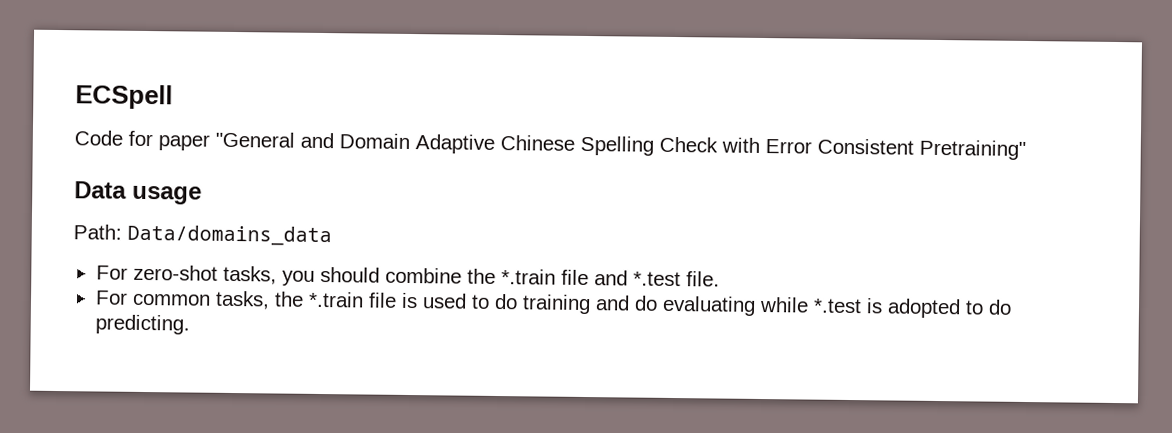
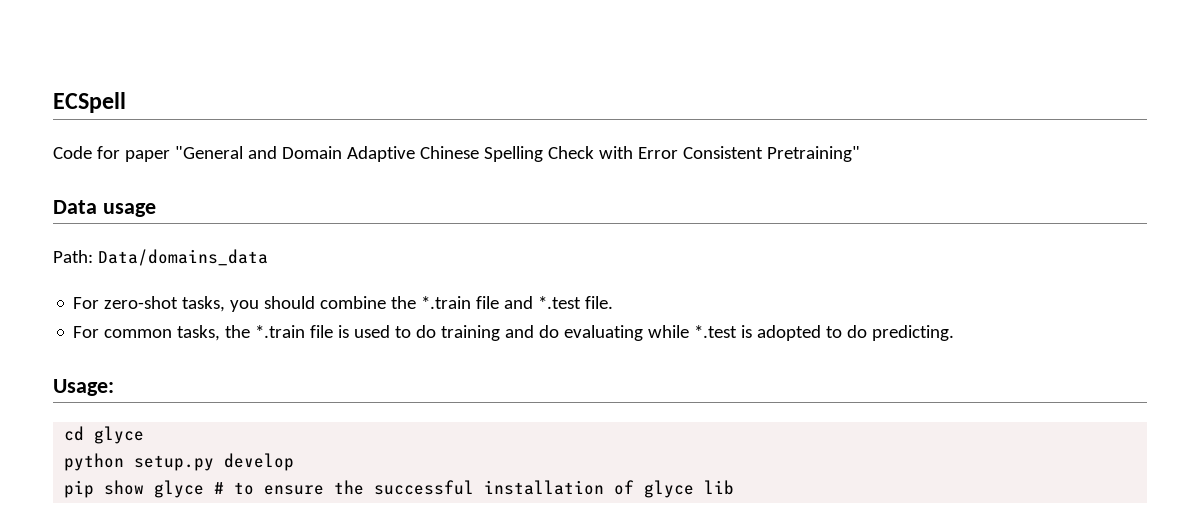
(190, 324) none -> [53,379,114,396] [64,426,145,444] [64,453,295,471] [64,480,735,498] // Usage: // cd glyce // python setup.py develop // pip show glyce # to ensure the successful installation of glyce lib

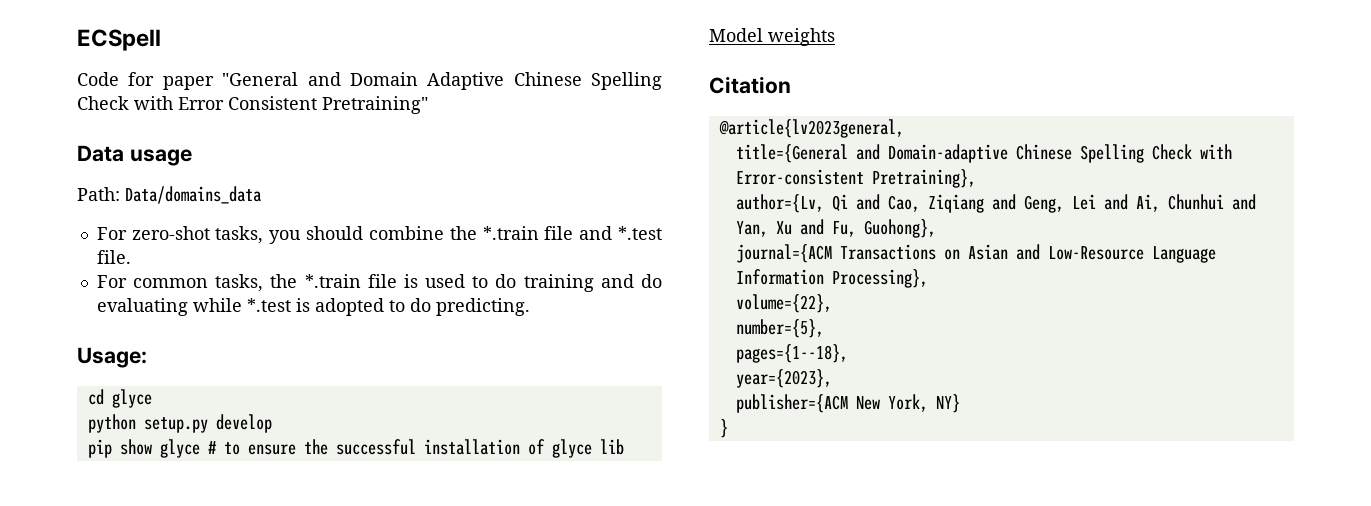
(735, 487) none -> [709,28,835,46] [709,76,791,94] [718,119,904,138] [735,144,1232,163] [735,169,976,188] [735,194,1256,213] [735,219,936,238] [735,244,1216,263] [735,269,928,288] [735,294,832,313] [735,319,824,338] [735,344,848,363] [735,369,832,388] [735,394,960,413] [719,419,728,438] // Model weights // Citation // @article{lv2023general, // title={General and Domain-adaptive Chinese Spelling Check with Error-consistent Pretraining}, // author={Lv, Qi and Cao, Ziqiang and Geng, Lei and Ai, Chunhui and Yan, Xu and Fu, Guohong}, // journal={ACM Transactions on Asian and Low-Resource Language Information Processing}, // volume={22}, // number={5}, // pages={1--18}, // year={2023}, // publisher={ACM New York, NY} // }

